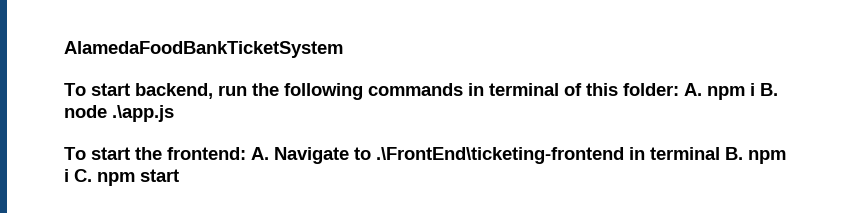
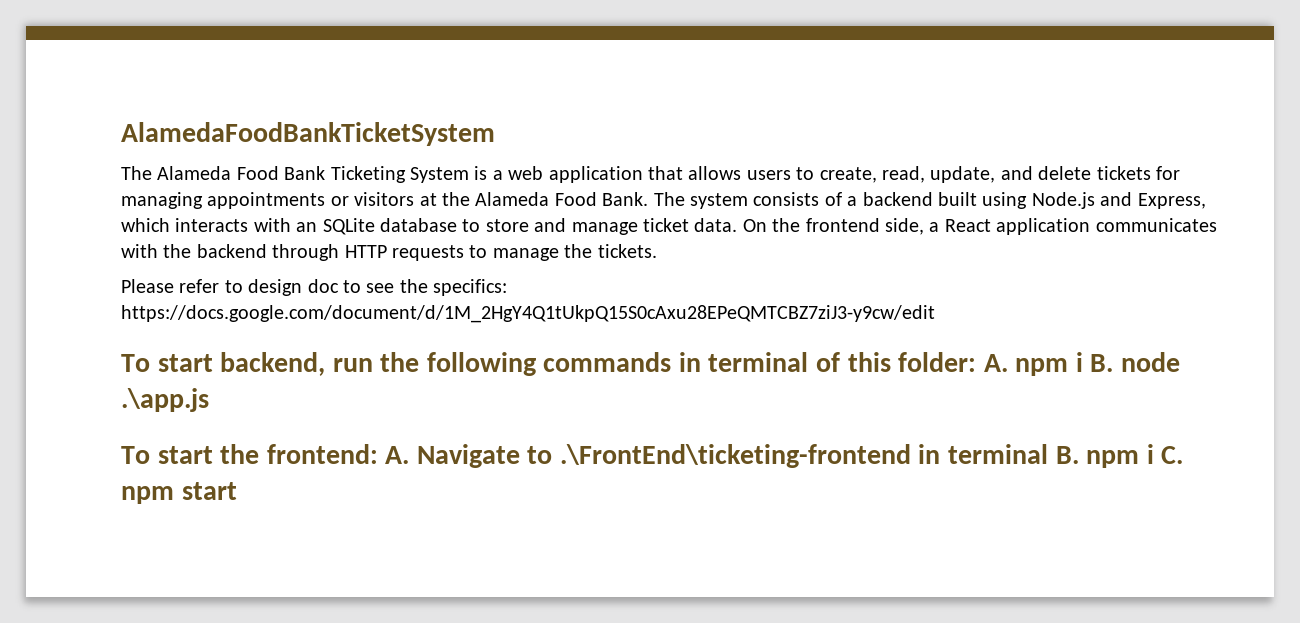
(343, 49) none -> [121,166,1180,183] [121,192,1206,209] [121,218,1217,235] [121,244,657,261] [121,279,508,296] [121,305,935,323] // The Alameda Food Bank Ticketing System is a web application that allows users to create, read, update, and delete tickets for managing appointments or visitors at the Alameda Food Bank. The system consists of a backend built using Node.js and Express, which interacts with an SQLite database to store and manage ticket data. On the frontend side, a React application communicates with the backend through HTTP requests to manage the tickets. // Please refer to design doc to see the specifics: https://docs.google.com/document/d/1M_2HgY4Q1tUkpQ15S0cAxu28EPeQMTCBZ7ziJ3-y9cw/edit

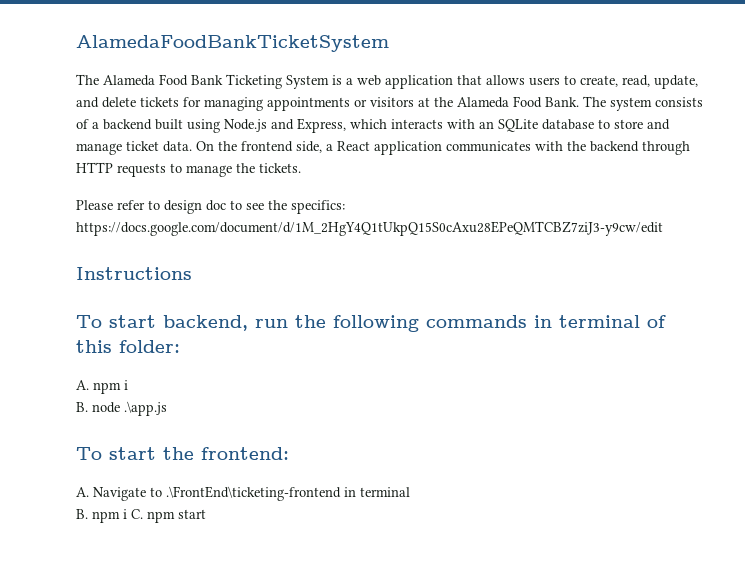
(935, 314) none -> [76,267,192,280] // Instructions
(977, 362) none -> (180, 346) //
(1083, 362) none -> (128, 385) //
(378, 454) none -> (289, 453) //
(1049, 454) none -> (410, 492) //

